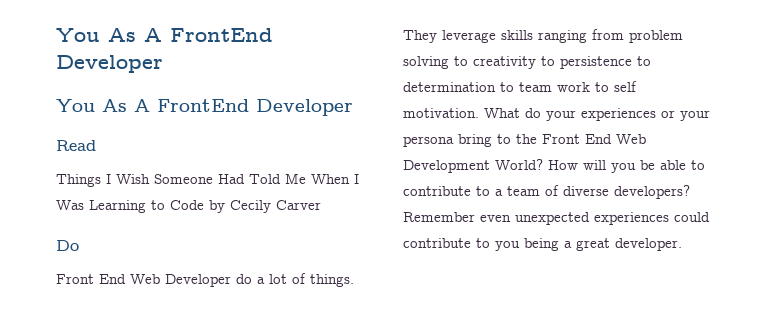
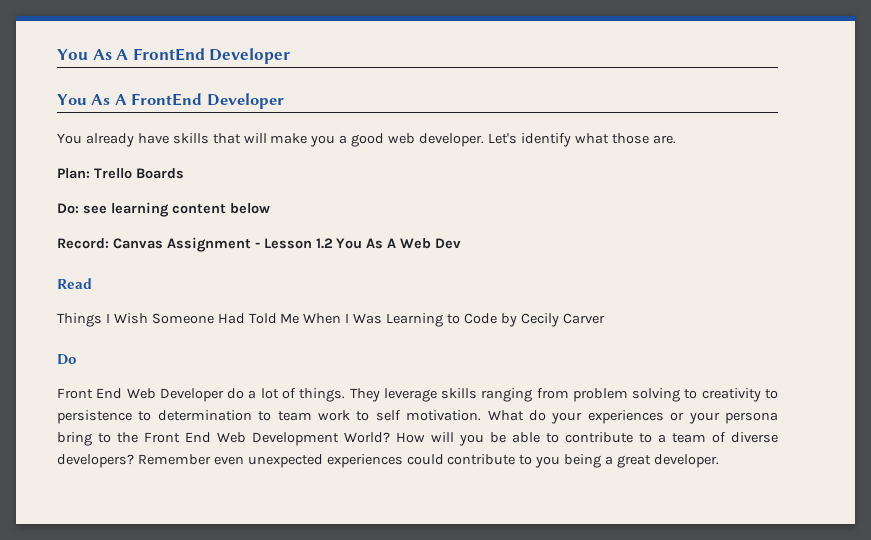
(353, 107) none -> [57,133,676,147] [57,168,184,179] [57,202,270,217] [57,237,462,252] // You already have skills that will make you a good web developer. Let's identify what those are. // Plan: Trello Boards // Do: see learning content below // Record: Canvas Assignment - Lesson 1.2 You As A Web Dev

